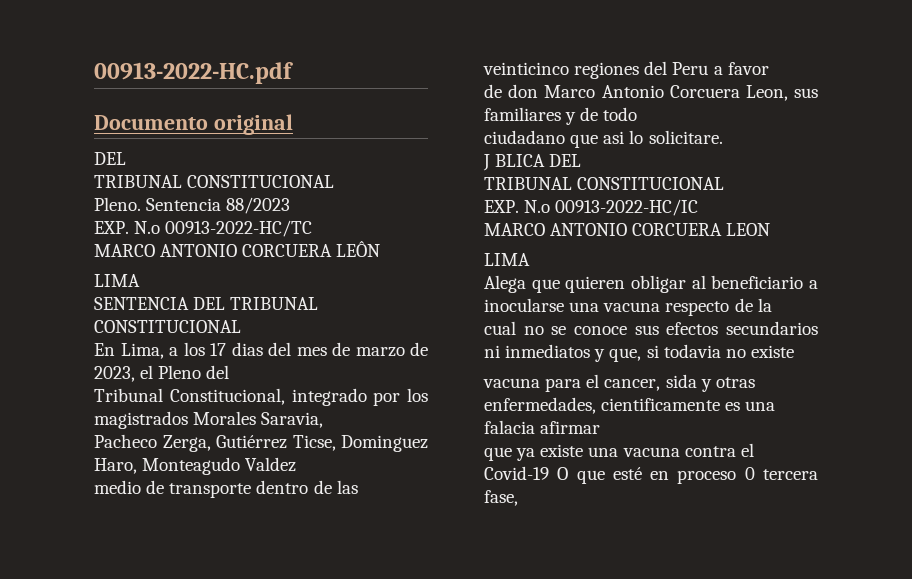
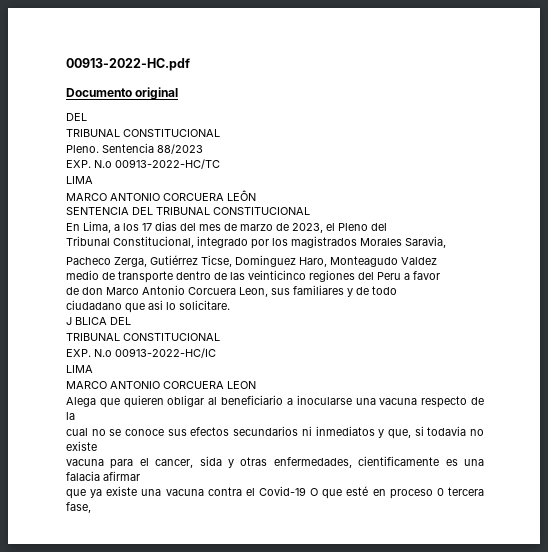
(313, 228) none -> [66,176,93,184] // LIMA
[94,274,140,287] // LIMA -> (256, 195) none
(699, 207) none -> [66,365,93,373] // LIMA
[484,253,530,266] // LIMA -> (256, 385) none

